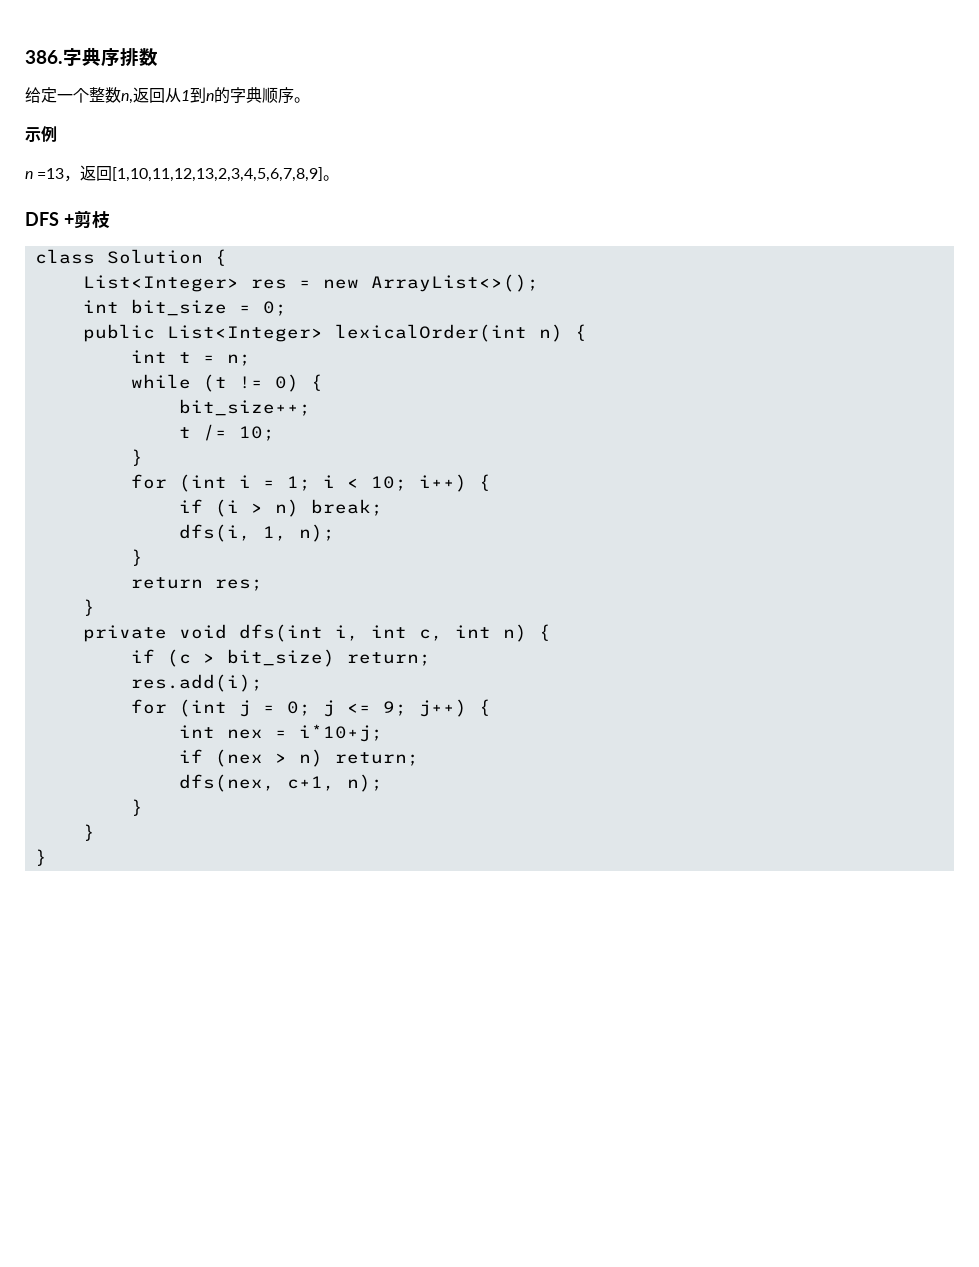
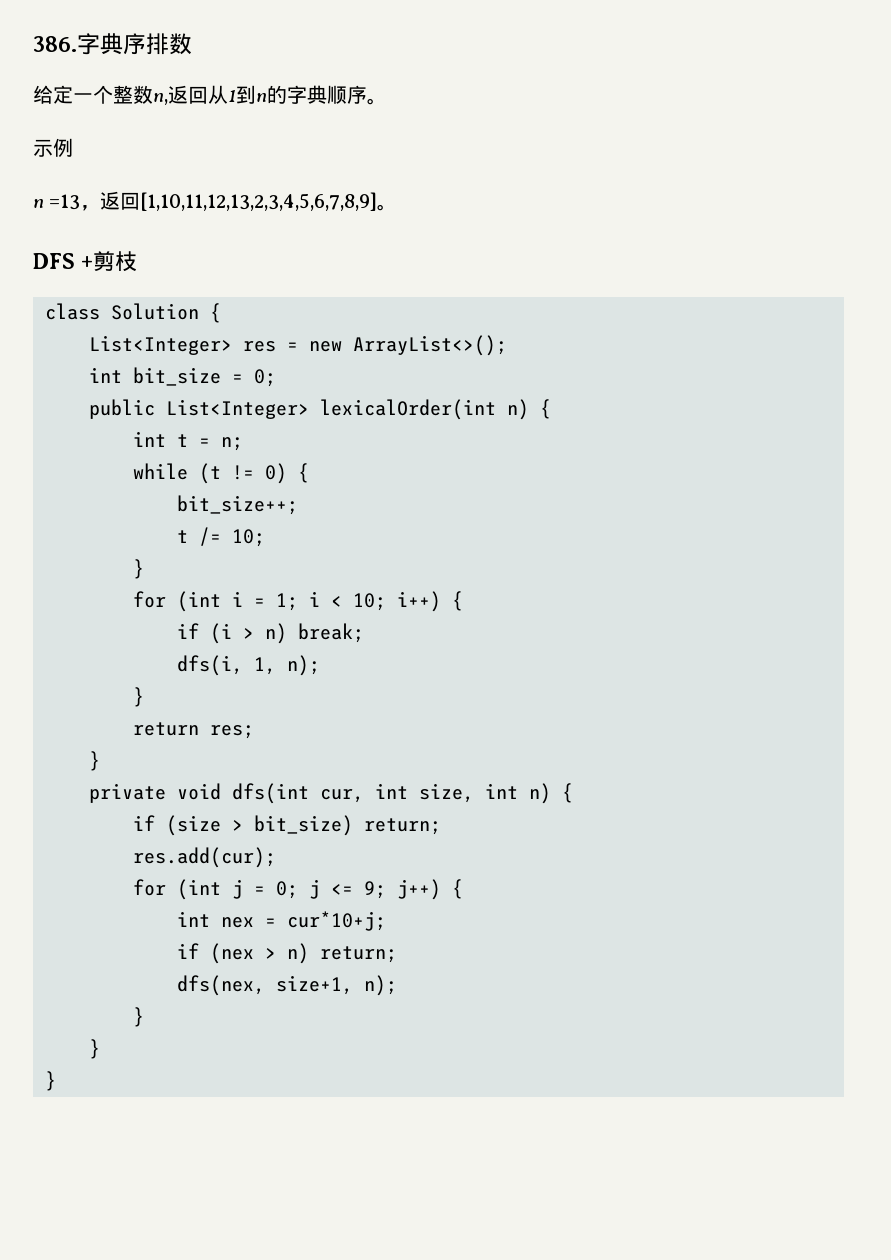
[334,625,443,641] i, int c, -> [320,783,474,803] cur, int size,
[166,649,191,667] (c -> [166,815,221,836] (size
[130,674,263,692] res.add(i); -> [133,847,276,868] res.add(cur);
[298,724,383,742] i*10+j; -> [287,911,386,931] cur*10+j;
[286,776,335,791] c+1, -> [276,975,353,995] size+1,

